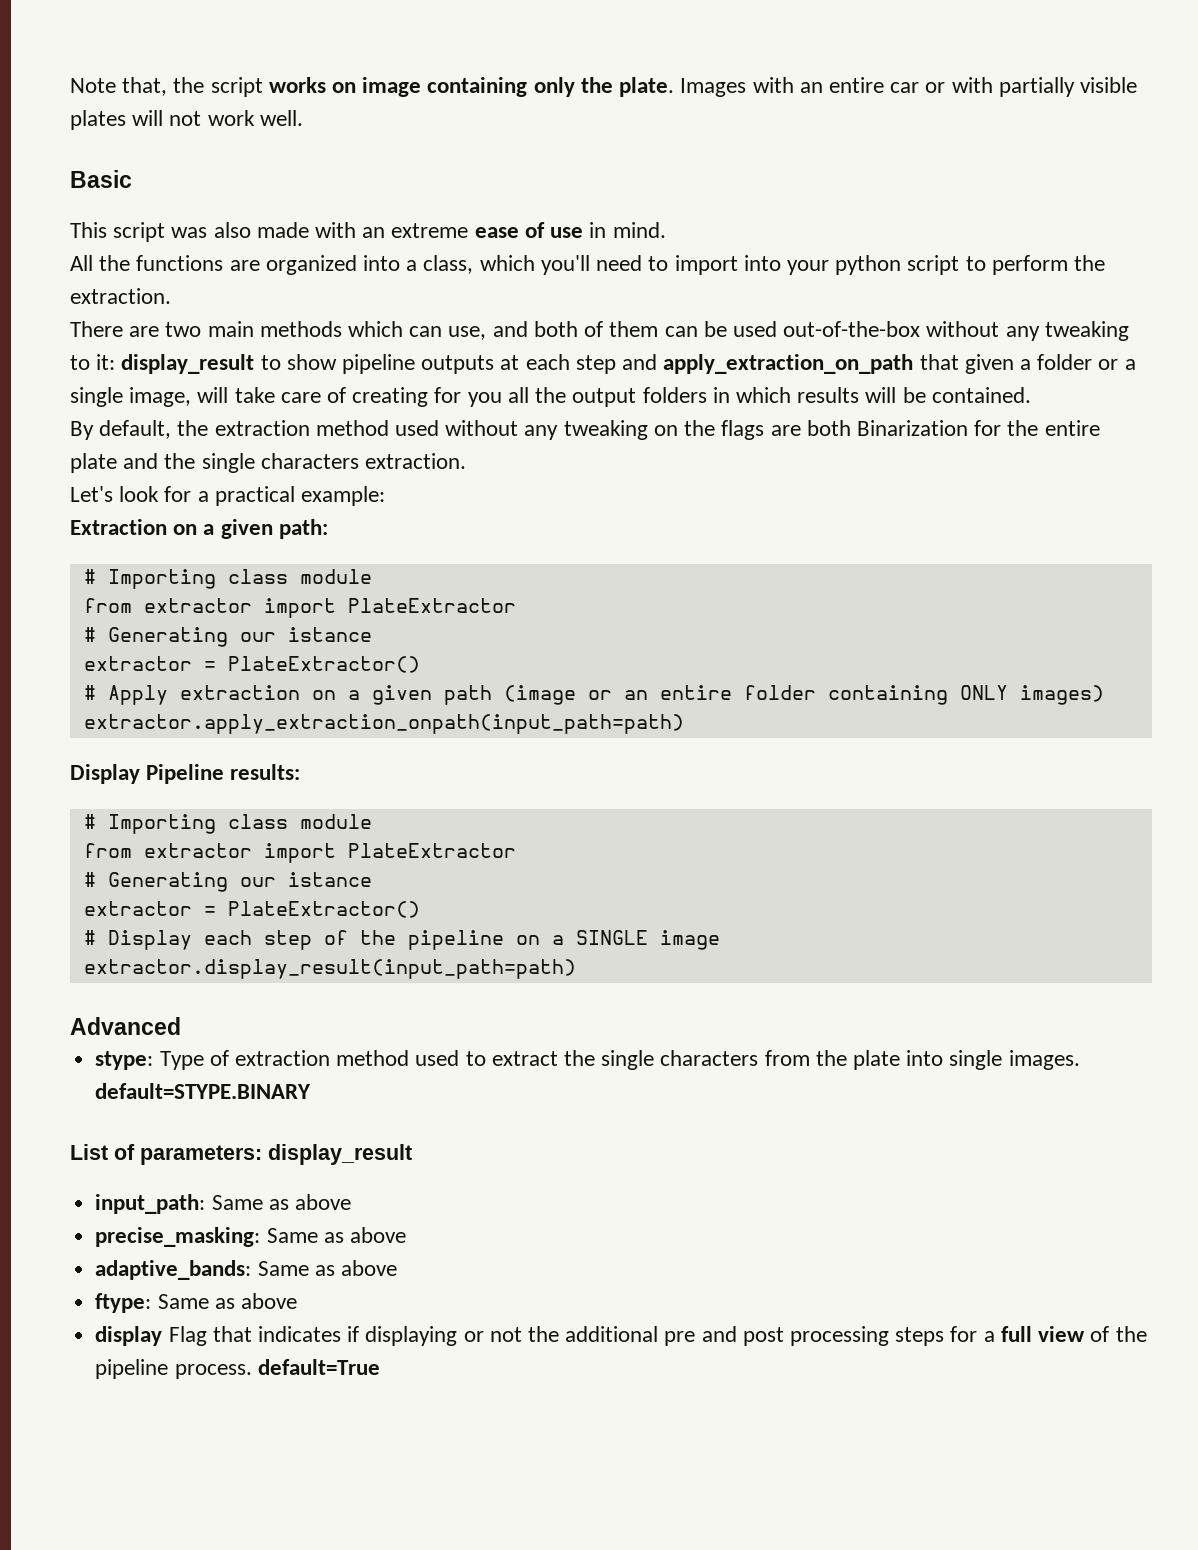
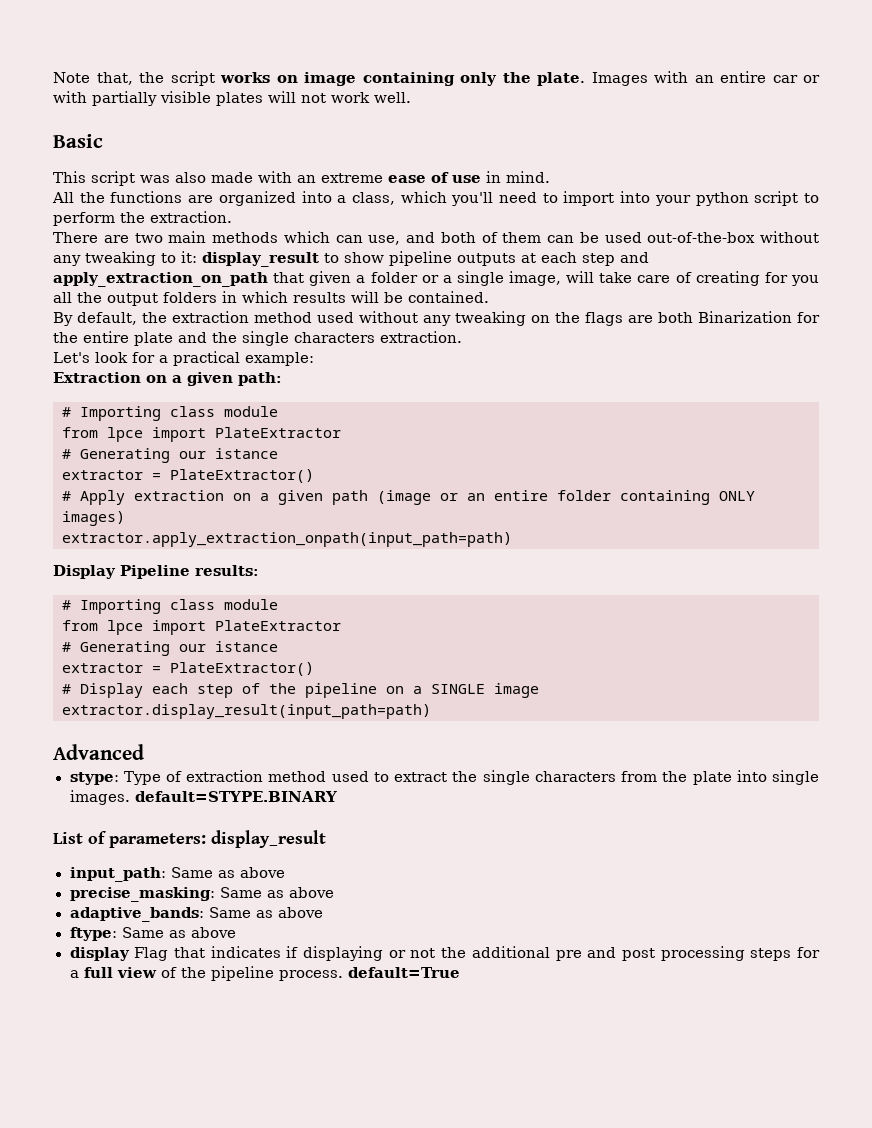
[143,598,252,613] extractor -> [107,427,143,442] lpce
[143,843,252,858] extractor -> [107,620,143,635] lpce

